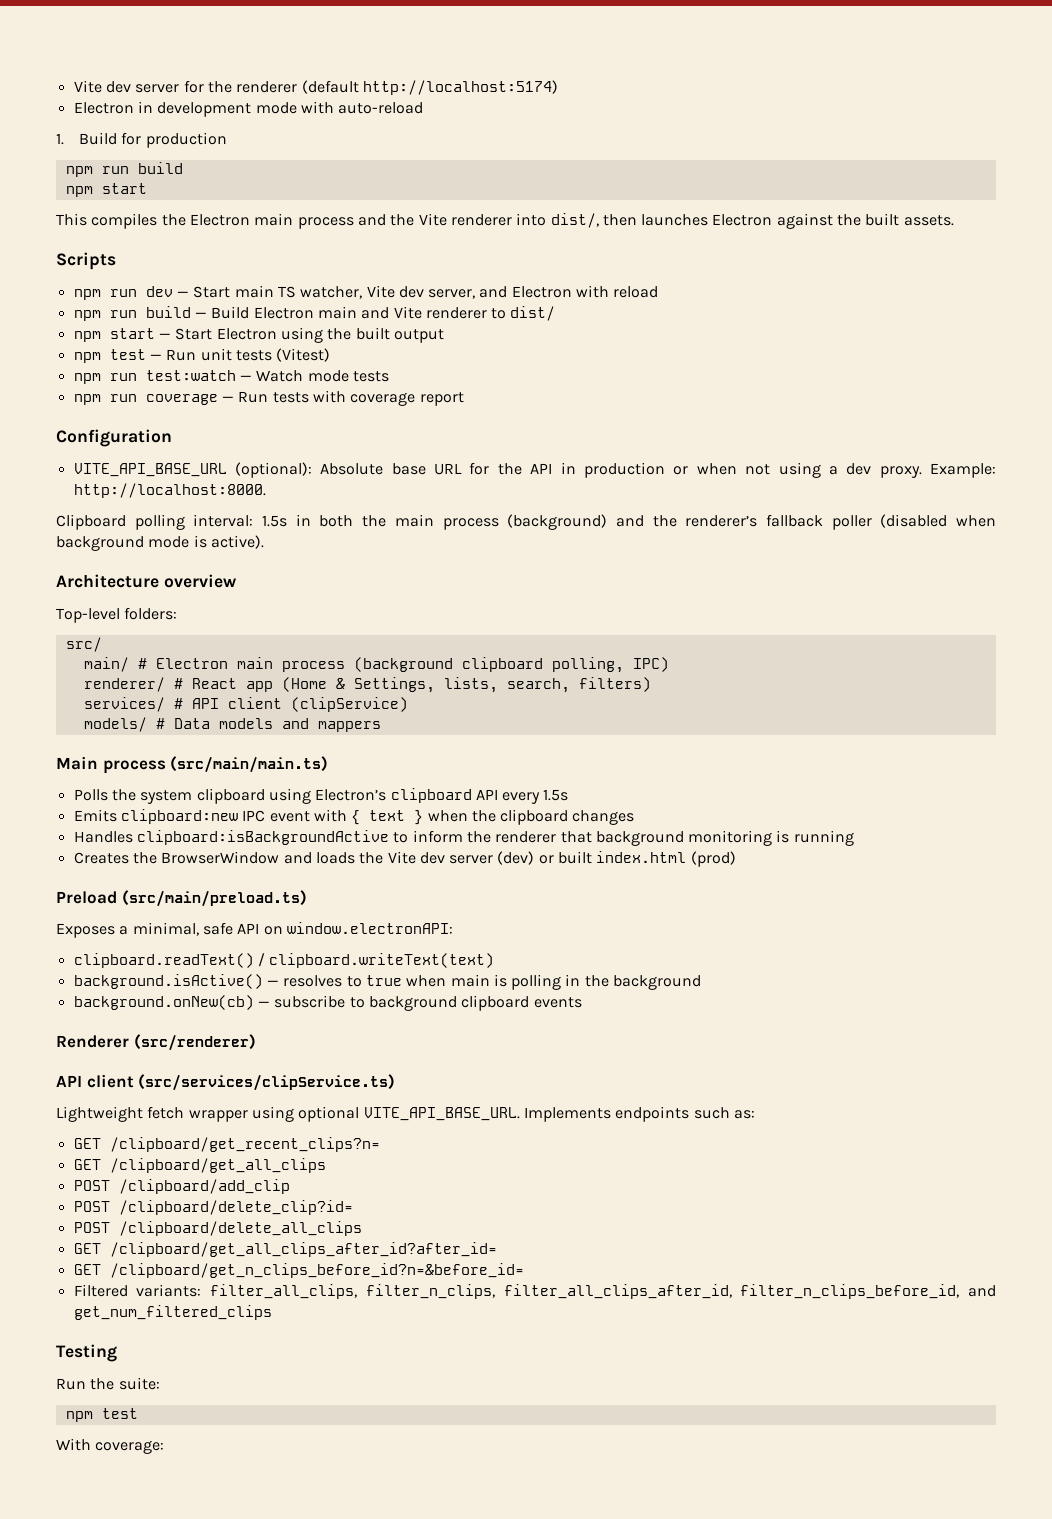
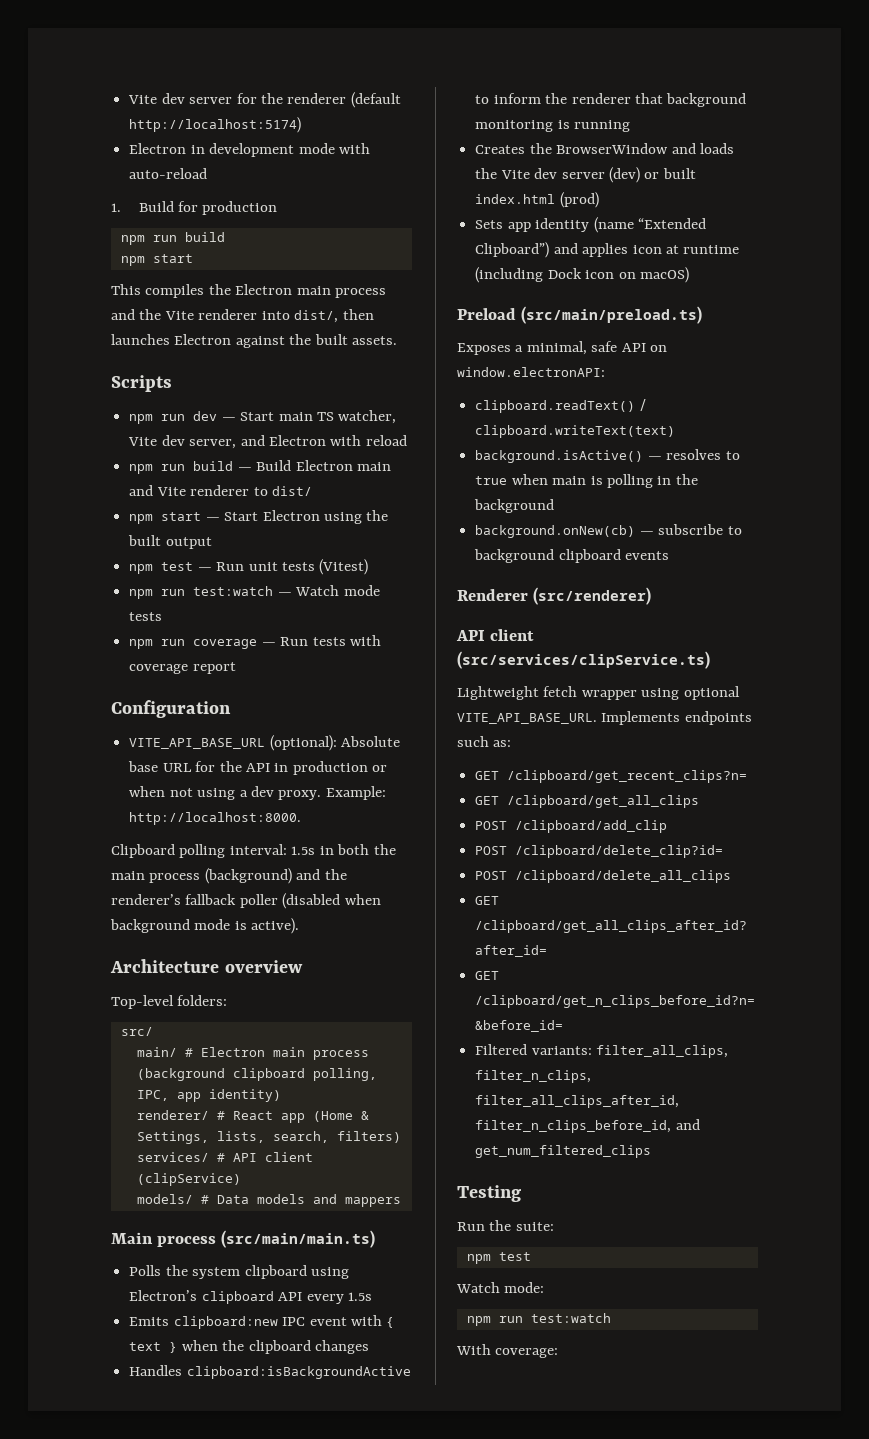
[632,657,669,672] IPC) -> [136,1089,281,1102] IPC, app identity)
(736, 859) none -> [475,217,706,233] [475,242,740,258] [475,267,689,283] // Sets app identity (name “Extended Clipboard”) and applies icon at runtime (including Dock icon on macOS)
(138, 1413) none -> [456,1282,545,1293] [466,1313,611,1326] // Watch mode: // npm run test:watch

